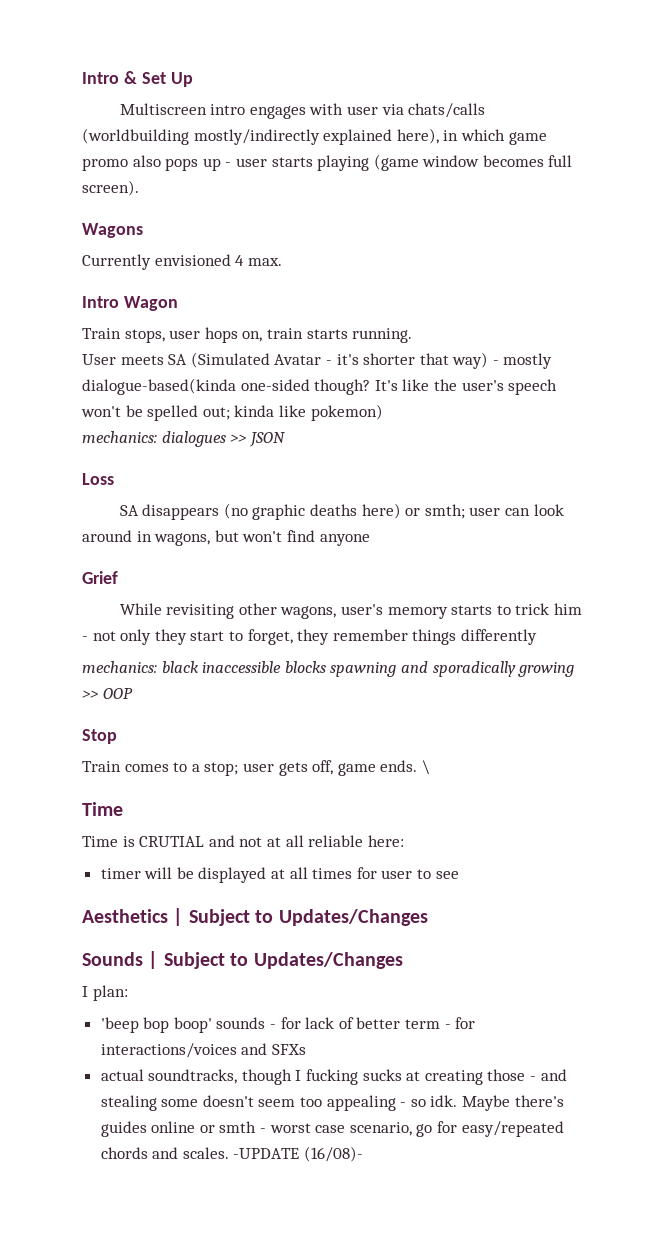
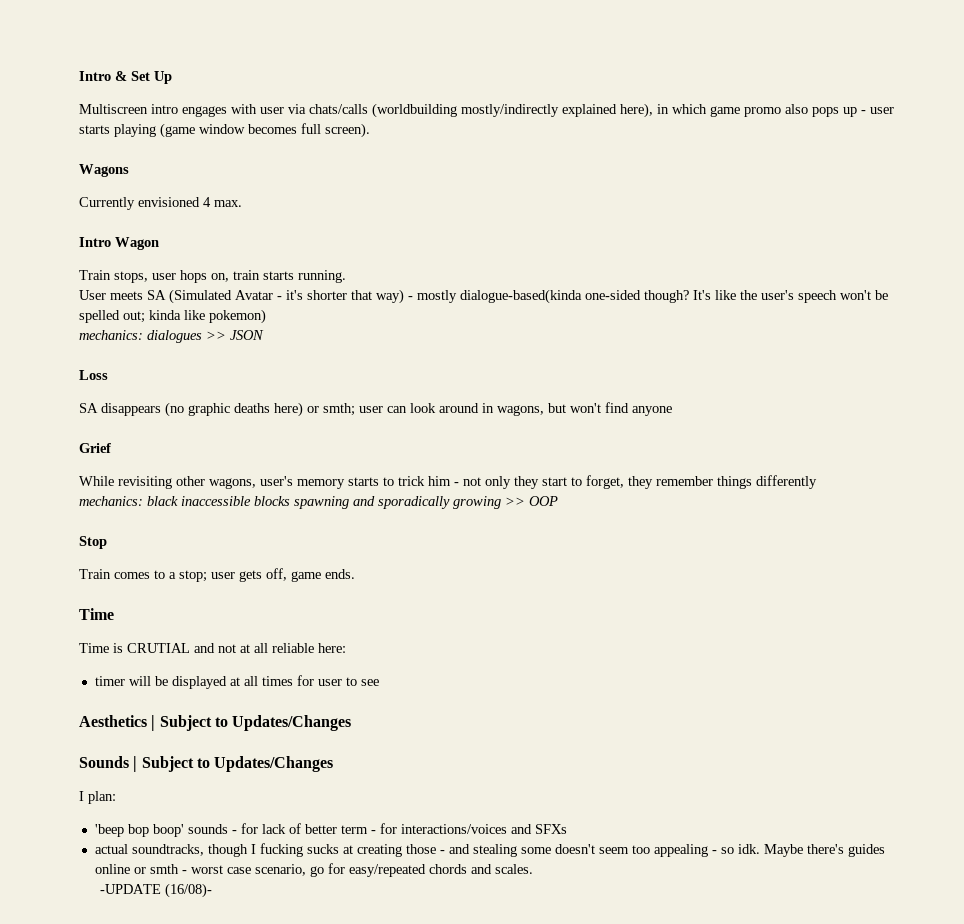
[421,760,430,775] \ -> (355, 574) none
(229, 1153) none -> (533, 869) //

